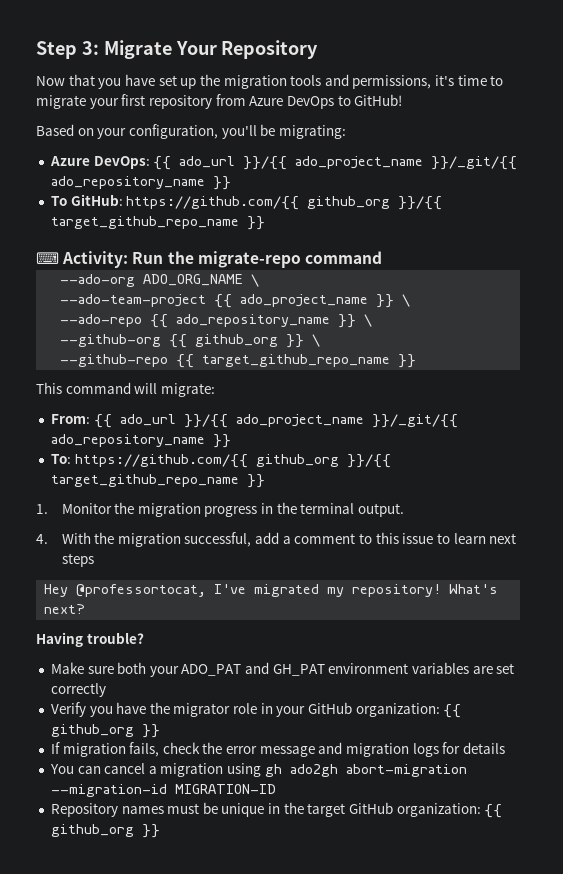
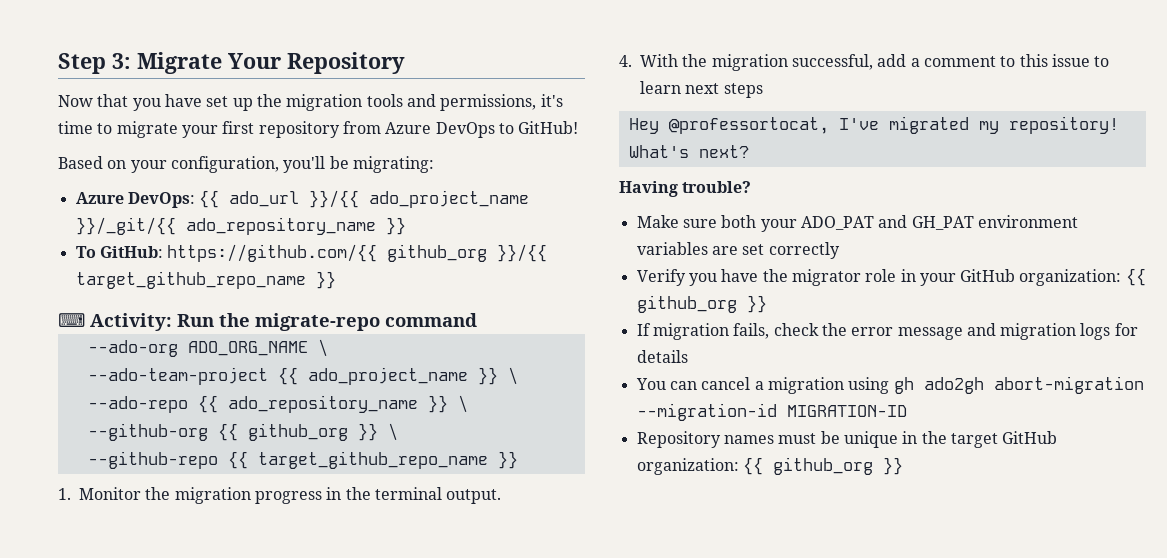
[36,382,215,397] [50,414,458,428] [50,434,231,448] [50,454,391,468] [50,474,265,488] // This command will migrate: // From: {{ ado_url }}/{{ ado_project_name }}/_git/{{ ado_repository_name }} // To: https://github.com/{{ github_org }}/{{ target_github_repo_name }} -> (518, 460) none

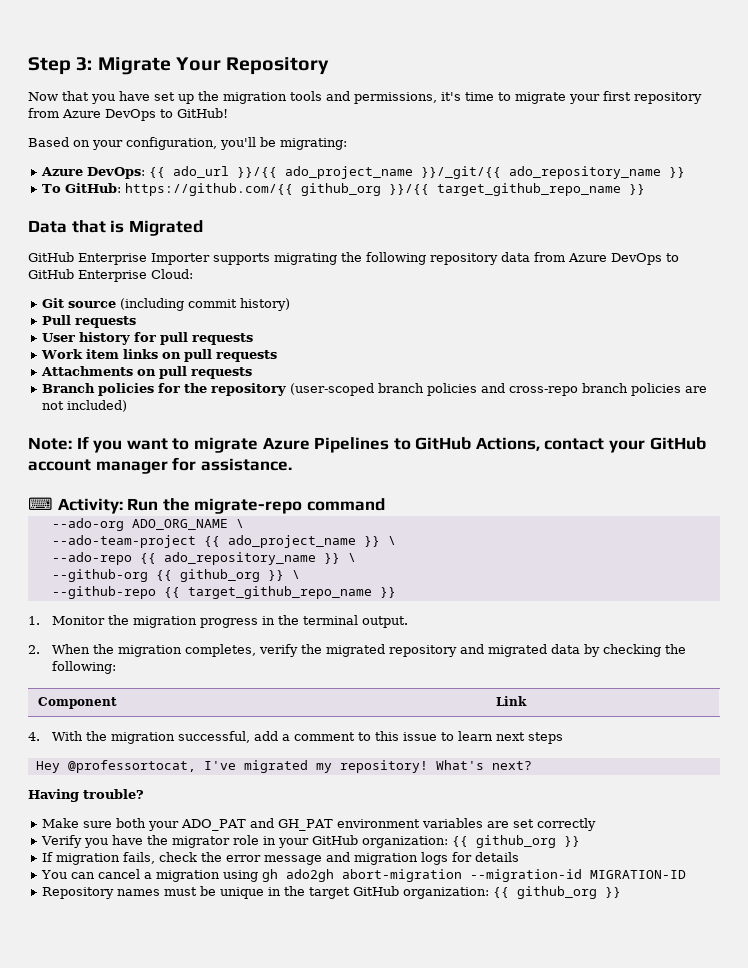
(336, 280) none -> [28,220,203,236] [28,252,679,265] [28,269,193,282] [42,298,291,311] [42,315,137,328] [42,332,254,345] [41,349,278,362] [41,366,253,379] [42,383,708,396] [42,400,128,412] [28,436,706,453] [28,457,292,474] // Data that is Migrated // GitHub Enterprise Importer supports migrating the following repository data from Azure DevOps to GitHub Enterprise Cloud: // Git source (including commit history) // Pull requests // User history for pull requests // Work item links on pull requests // Attachments on pull requests // Branch policies for the repository (user-scoped branch policies and cross-repo branch policies are not included) // Note: If you want to migrate Azure Pipelines to GitHub Actions, contact your GitHub account manager for assistance.
(502, 496) none -> [28,644,686,657] [51,661,116,674] [37,697,117,709] [495,696,527,706] // 2. When the migration completes, verify the migrated repository and migrated data by checking the following: // Component | Link

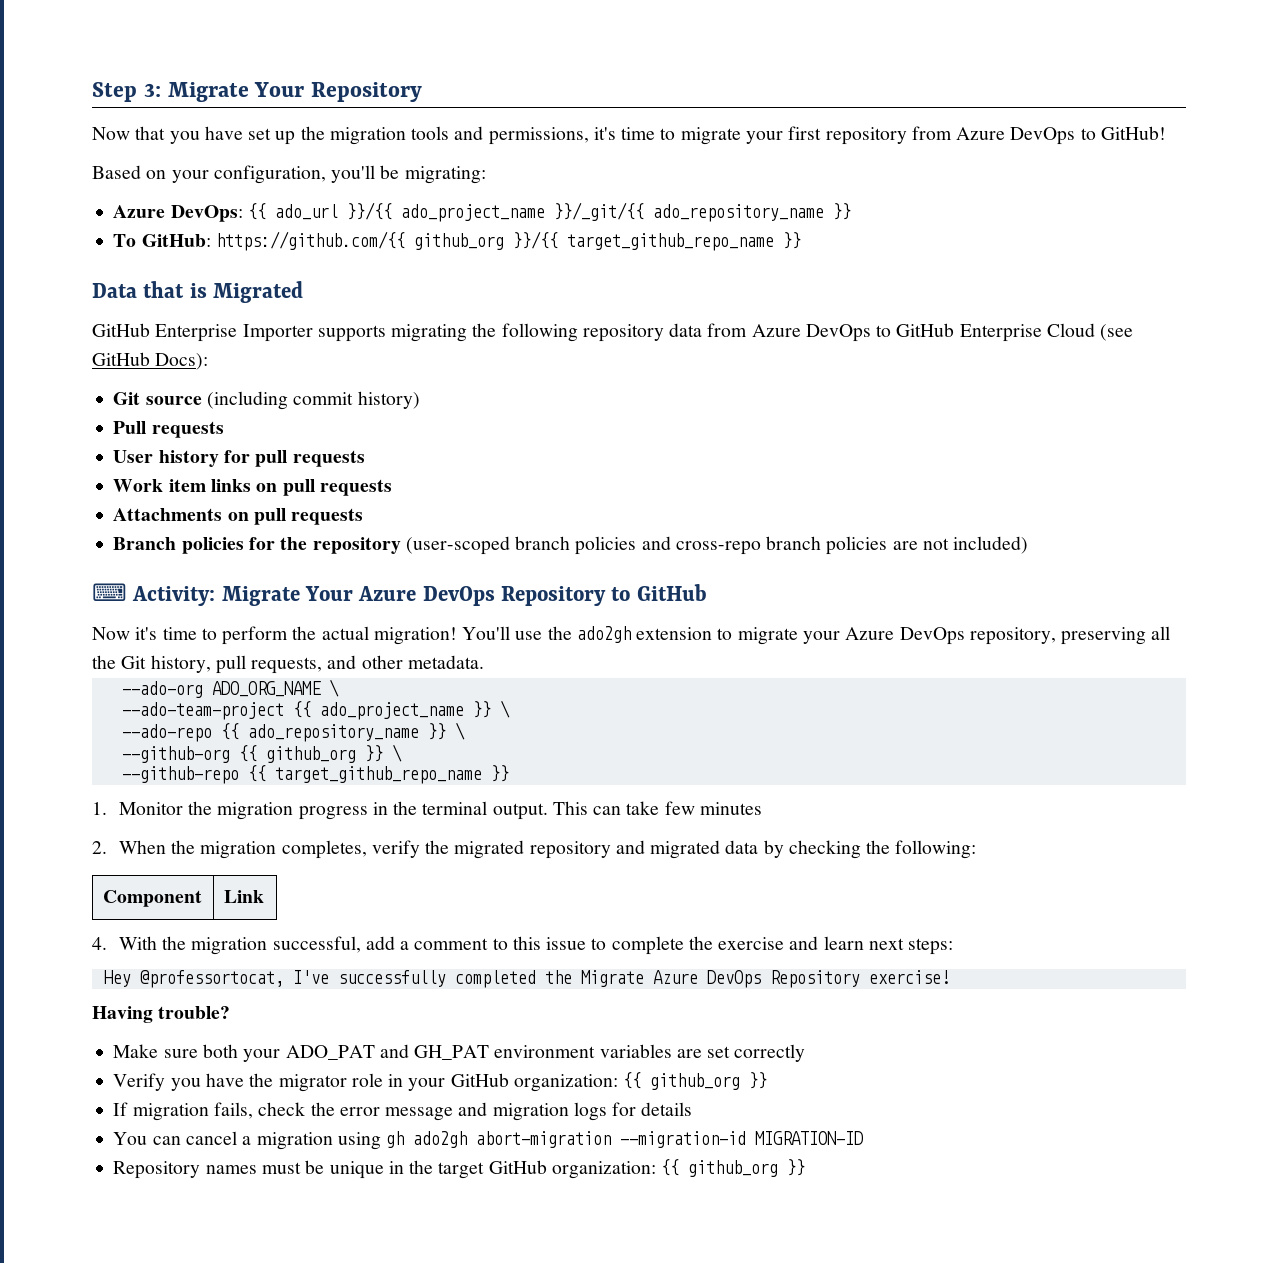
[151,269,193,279] Cloud: -> [1046,323,1134,341] [92,352,209,370] Cloud (see GitHub Docs):
[28,436,706,453] [28,457,292,474] [28,497,385,514] Note: If you want to migrate Azure Pipelines to GitHub Actions, contact your GitHub account manager for assistance. // ⌨ Activity: Run the migrate-repo command -> [92,583,707,606] [92,626,1171,645] [92,655,484,674] ⌨ Activity: Migrate Your Azure DevOps Repository to GitHub // Now it's time to perform the actual migration! You'll use the ado2gh extension to migrate your Azure DevOps repository, preserving all the Git history, pull requests, and other metadata.
(408, 622) none -> [552,801,762,815] This can take few minutes
(454, 736) none -> [611,936,819,955] complete the exercise and
[527,732,563,744] steps -> [908,938,954,955] steps:
[243,760,532,773] migrated my repository! What's next? -> [337,970,950,988] successfully completed the Migrate Azure DevOps Repository exercise!

